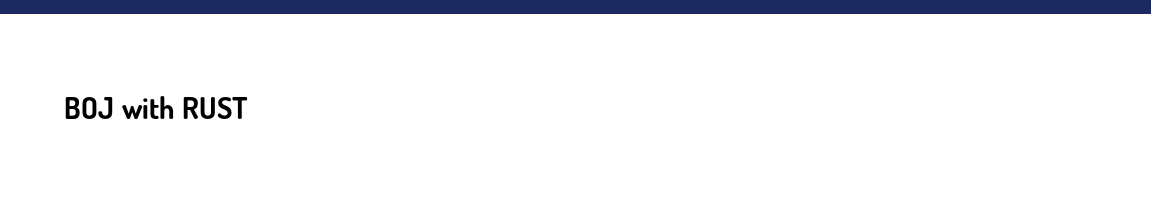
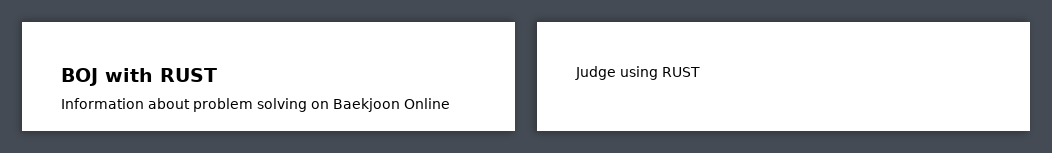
(248, 108) none -> [61,98,450,112] [575,66,700,80] // Information about problem solving on Baekjoon Online Judge using RUST

